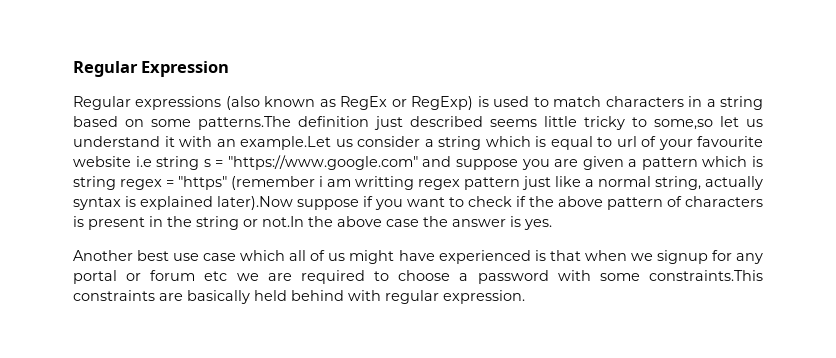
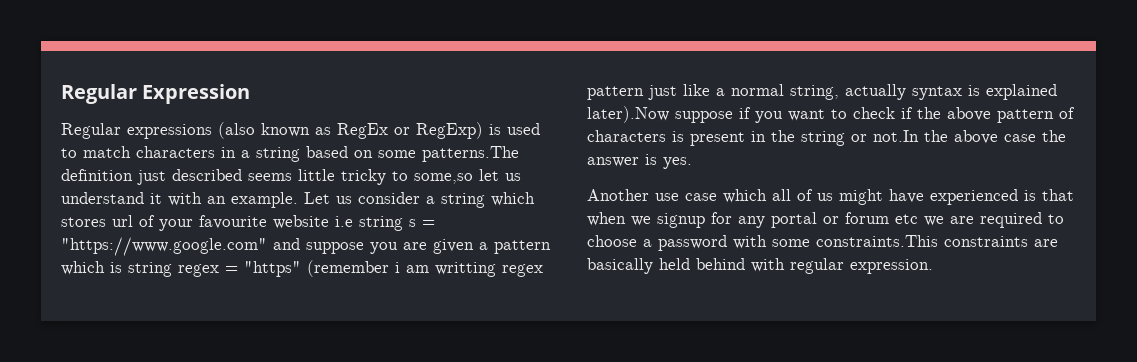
[240,136,331,150] example.Let -> [231,192,330,208] example. Let
[535,136,612,150] is equal to -> [61,217,106,227] stores
[137,250,170,261] best -> (649, 195) none

